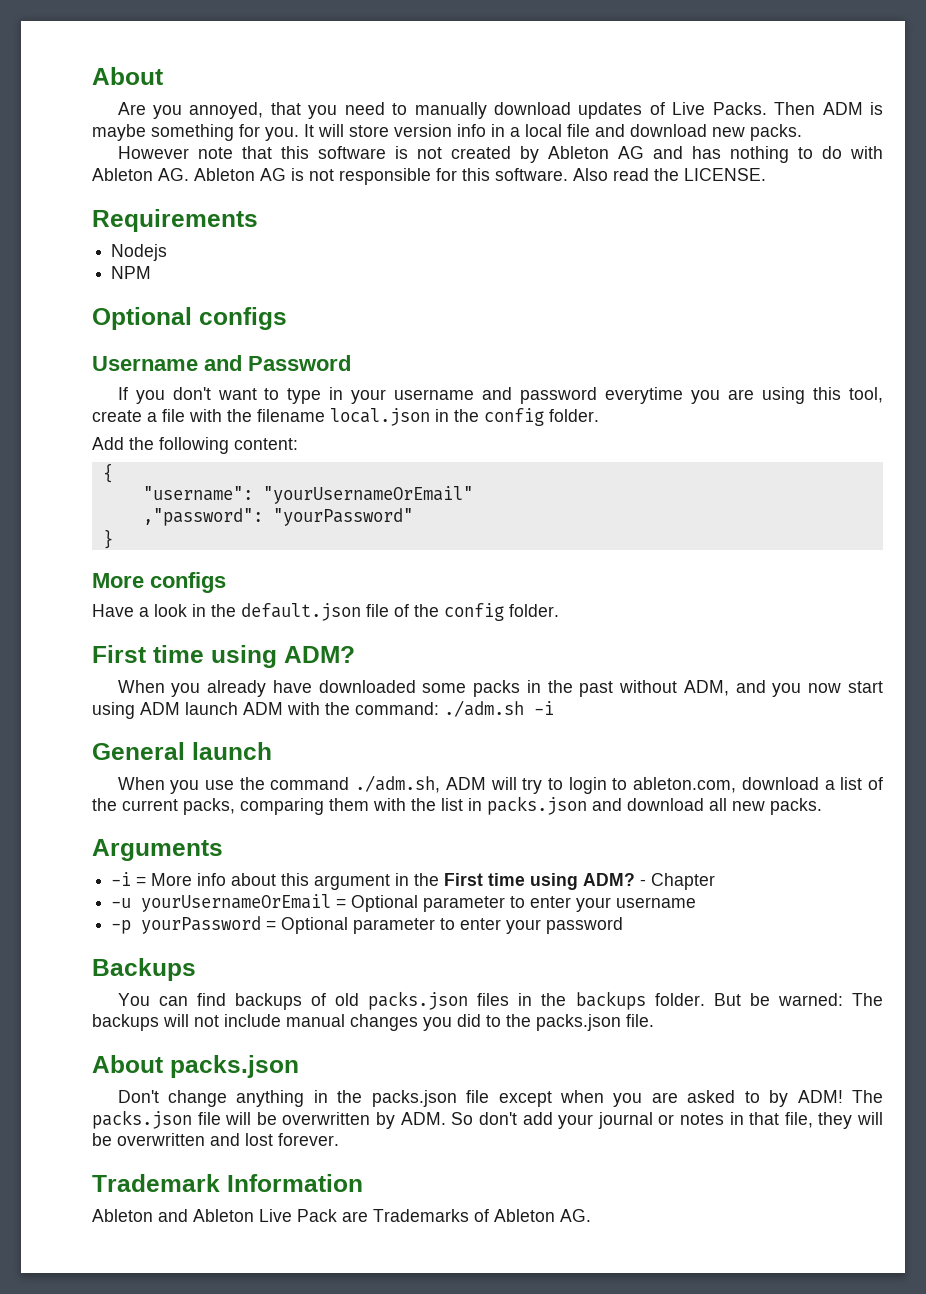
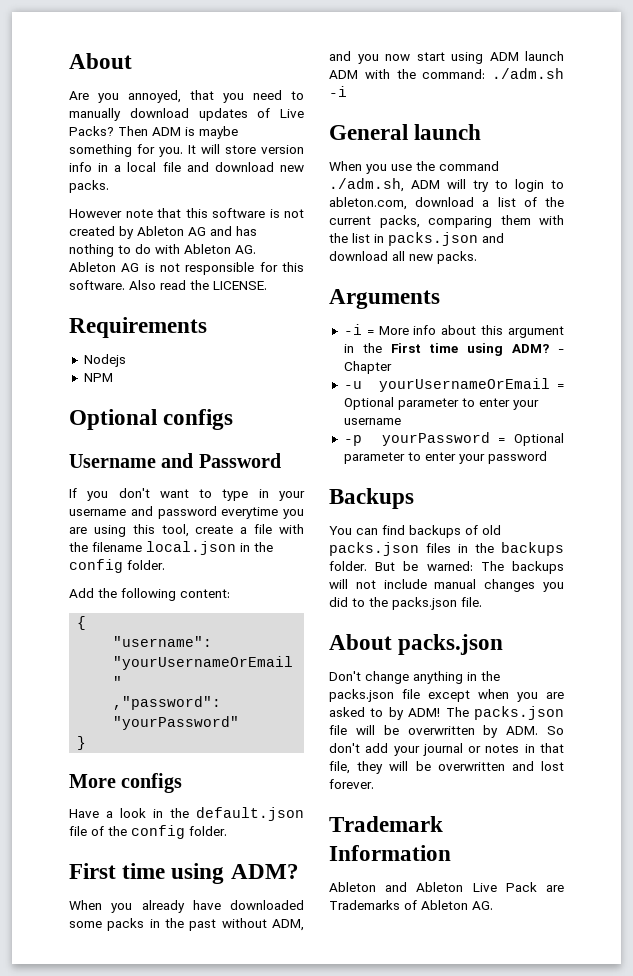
[712,102,767,115] Packs. -> [69,126,114,136] Packs?

